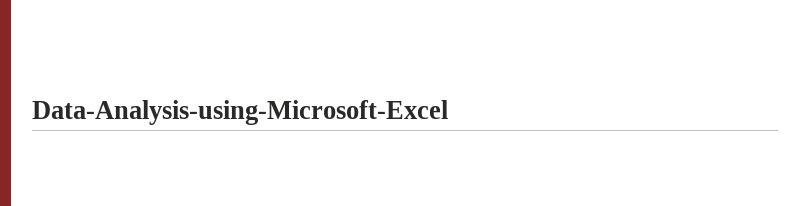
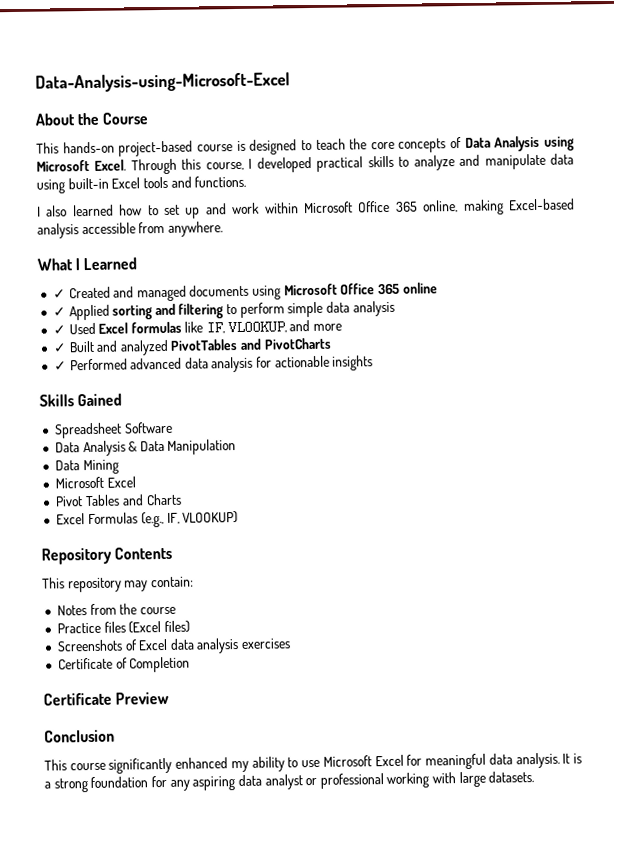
(448, 112) none -> [35,112,149,126] [36,135,576,157] [36,153,574,175] [36,175,247,194] [37,198,575,219] [37,221,223,239] [37,257,138,271] [52,282,438,302] [52,300,395,321] [52,320,343,335] [52,337,332,356] [53,355,374,373] [39,393,123,407] [53,421,173,439] [54,439,237,457] [54,459,119,475] [54,476,136,489] [54,493,182,507] [55,511,239,528] [41,546,173,565] [42,576,194,593] [56,603,176,616] [56,620,190,634] [56,638,292,654] [57,656,191,673] [43,691,170,706] [44,729,115,743] [44,752,583,774] [44,771,535,793] // About the Course // This hands-on project-based course is designed to teach the core concepts of Data Analysis using Microsoft Excel. Through this course, I developed practical skills to analyze and manipulate data using built-in Excel tools and functions. // I also learned how to set up and work within Microsoft Office 365 online, making Excel-based analysis accessible from anywhere. // What I Learned // ✓ Created and managed documents using Microsoft Office 365 online // ✓ Applied sorting and filtering to perform simple data analysis // ✓ Used Excel formulas like IF, VLOOKUP, and more // ✓ Built and analyzed PivotTables and PivotCharts // ✓ Performed advanced data analysis for actionable insights // Skills Gained // Spreadsheet Software // Data Analysis & Data Manipulation // Data Mining // Microsoft Excel // Pivot Tables and Charts // Excel Formulas (e.g., IF, VLOOKUP) // Repository Contents // This repository may contain: // Notes from the course // Practice files (Excel files) // Screenshots of Excel data analysis exercises // Certificate of Completion // Certificate Preview // Conclusion // This course significantly enhanced my ability to use Microsoft Excel for meaningful data analysis. It is a strong foundation for any aspiring data analyst or professional working with large datasets.

